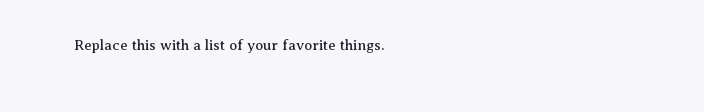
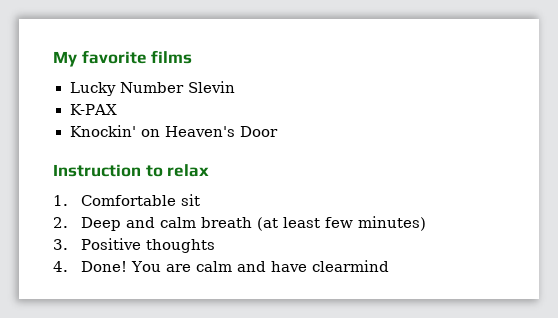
[74,39,384,53] Replace this with a list of your favorite things. -> [53,50,193,67] [69,81,235,96] [69,104,118,115] [69,125,278,137] [53,164,210,177] [53,194,200,206] [53,216,426,231] [53,238,215,253] [53,260,389,272] My favorite films // Lucky Number Slevin // K-PAX // Knockin' on Heaven's Door // Instruction to relax // 1. Comfortable sit // 2. Deep and calm breath (at least few minutes) // 3. Positive thoughts // 4. Done! You are calm and have clearmind

